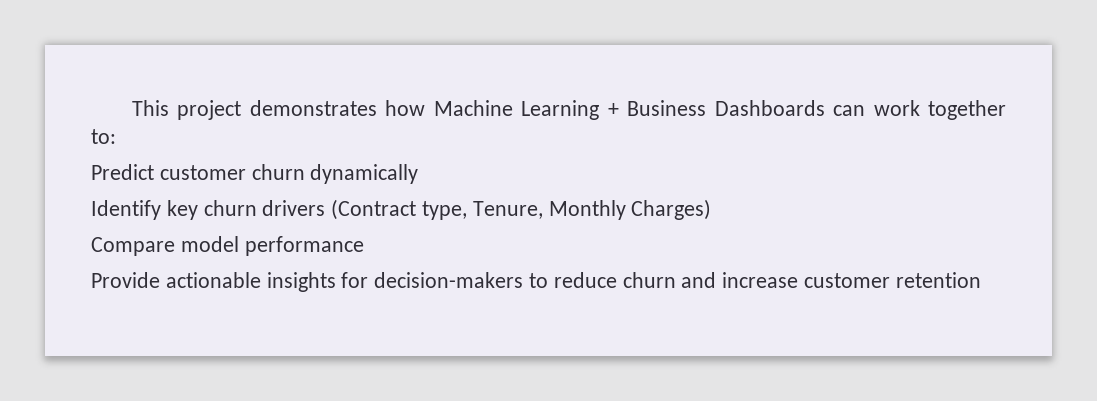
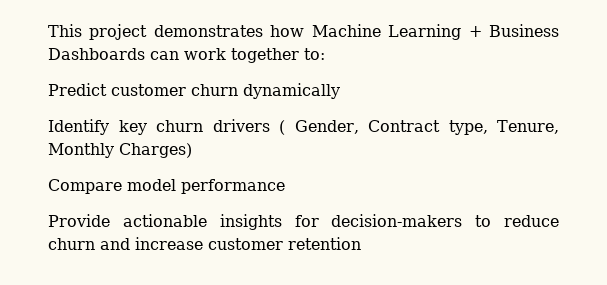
[331,199,417,220] (Contract -> [279,120,441,135] ( Gender, Contract

